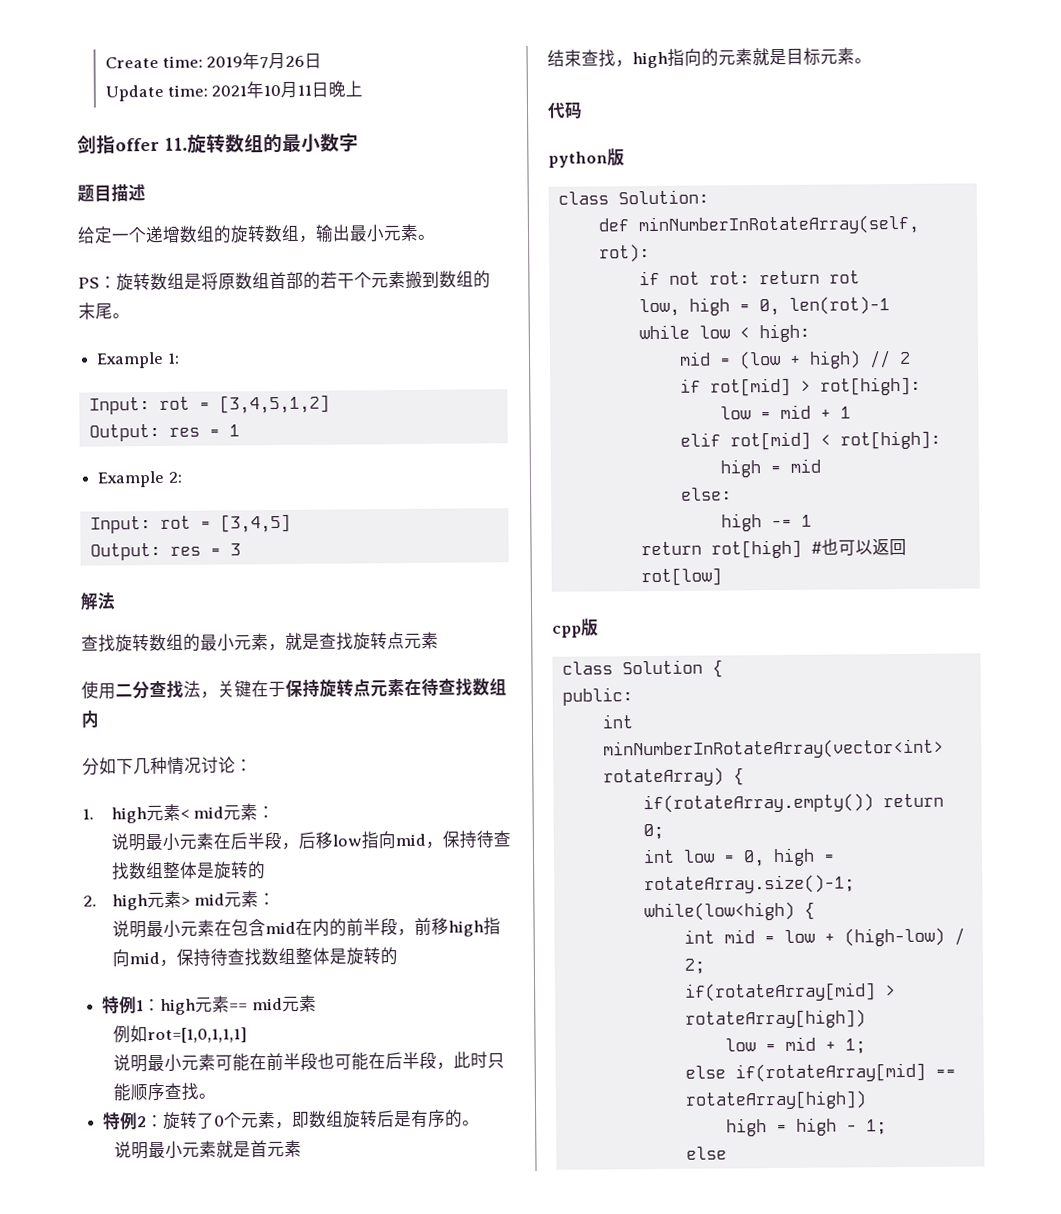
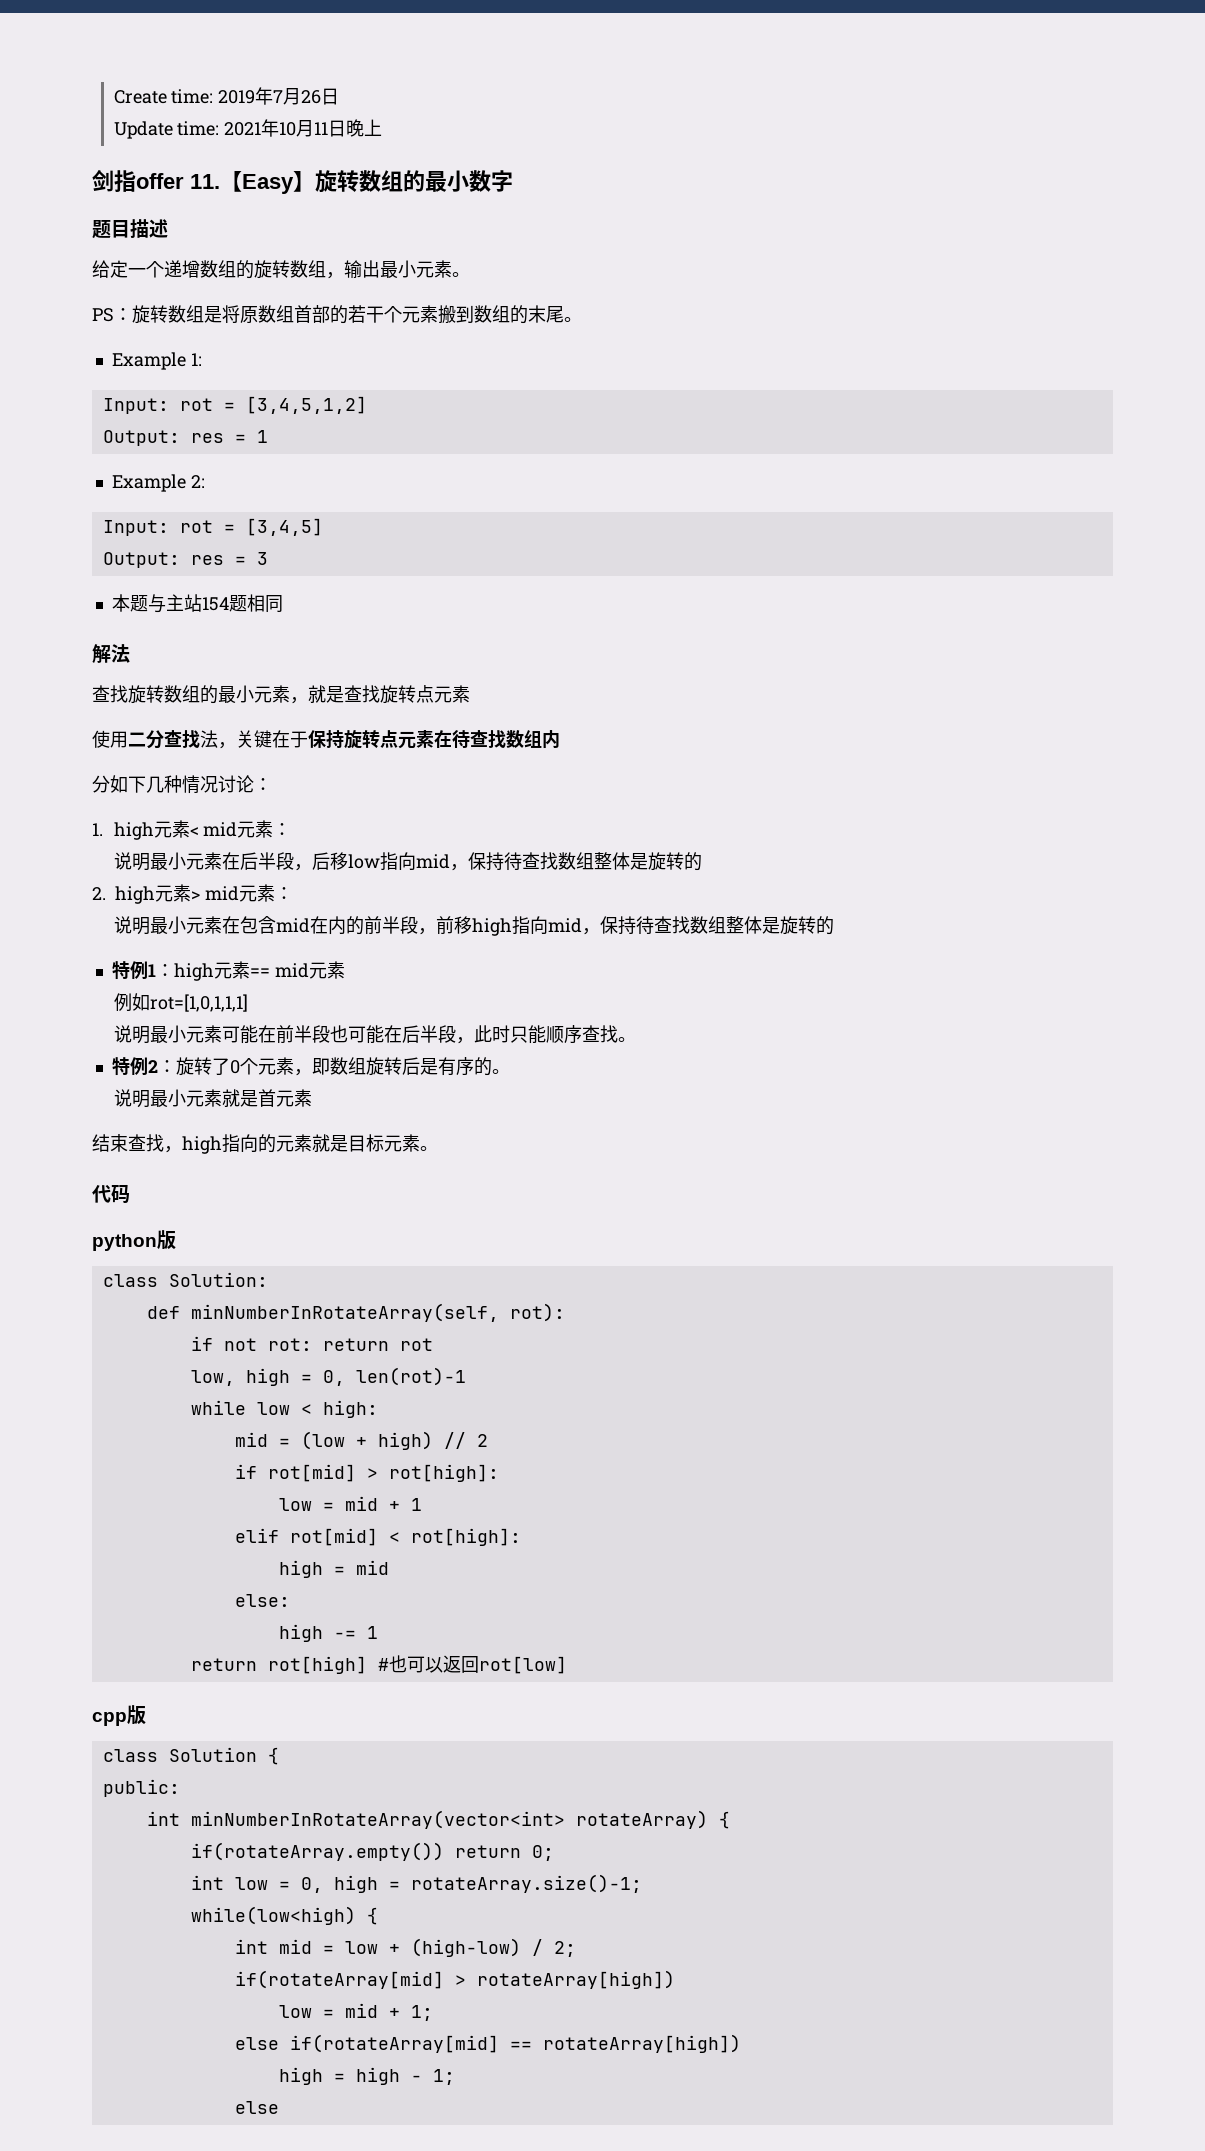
(188, 144) none -> [220,171,315,194] 【Easy】
(241, 549) none -> [111,594,283,613] // 本题与主站154题相同

